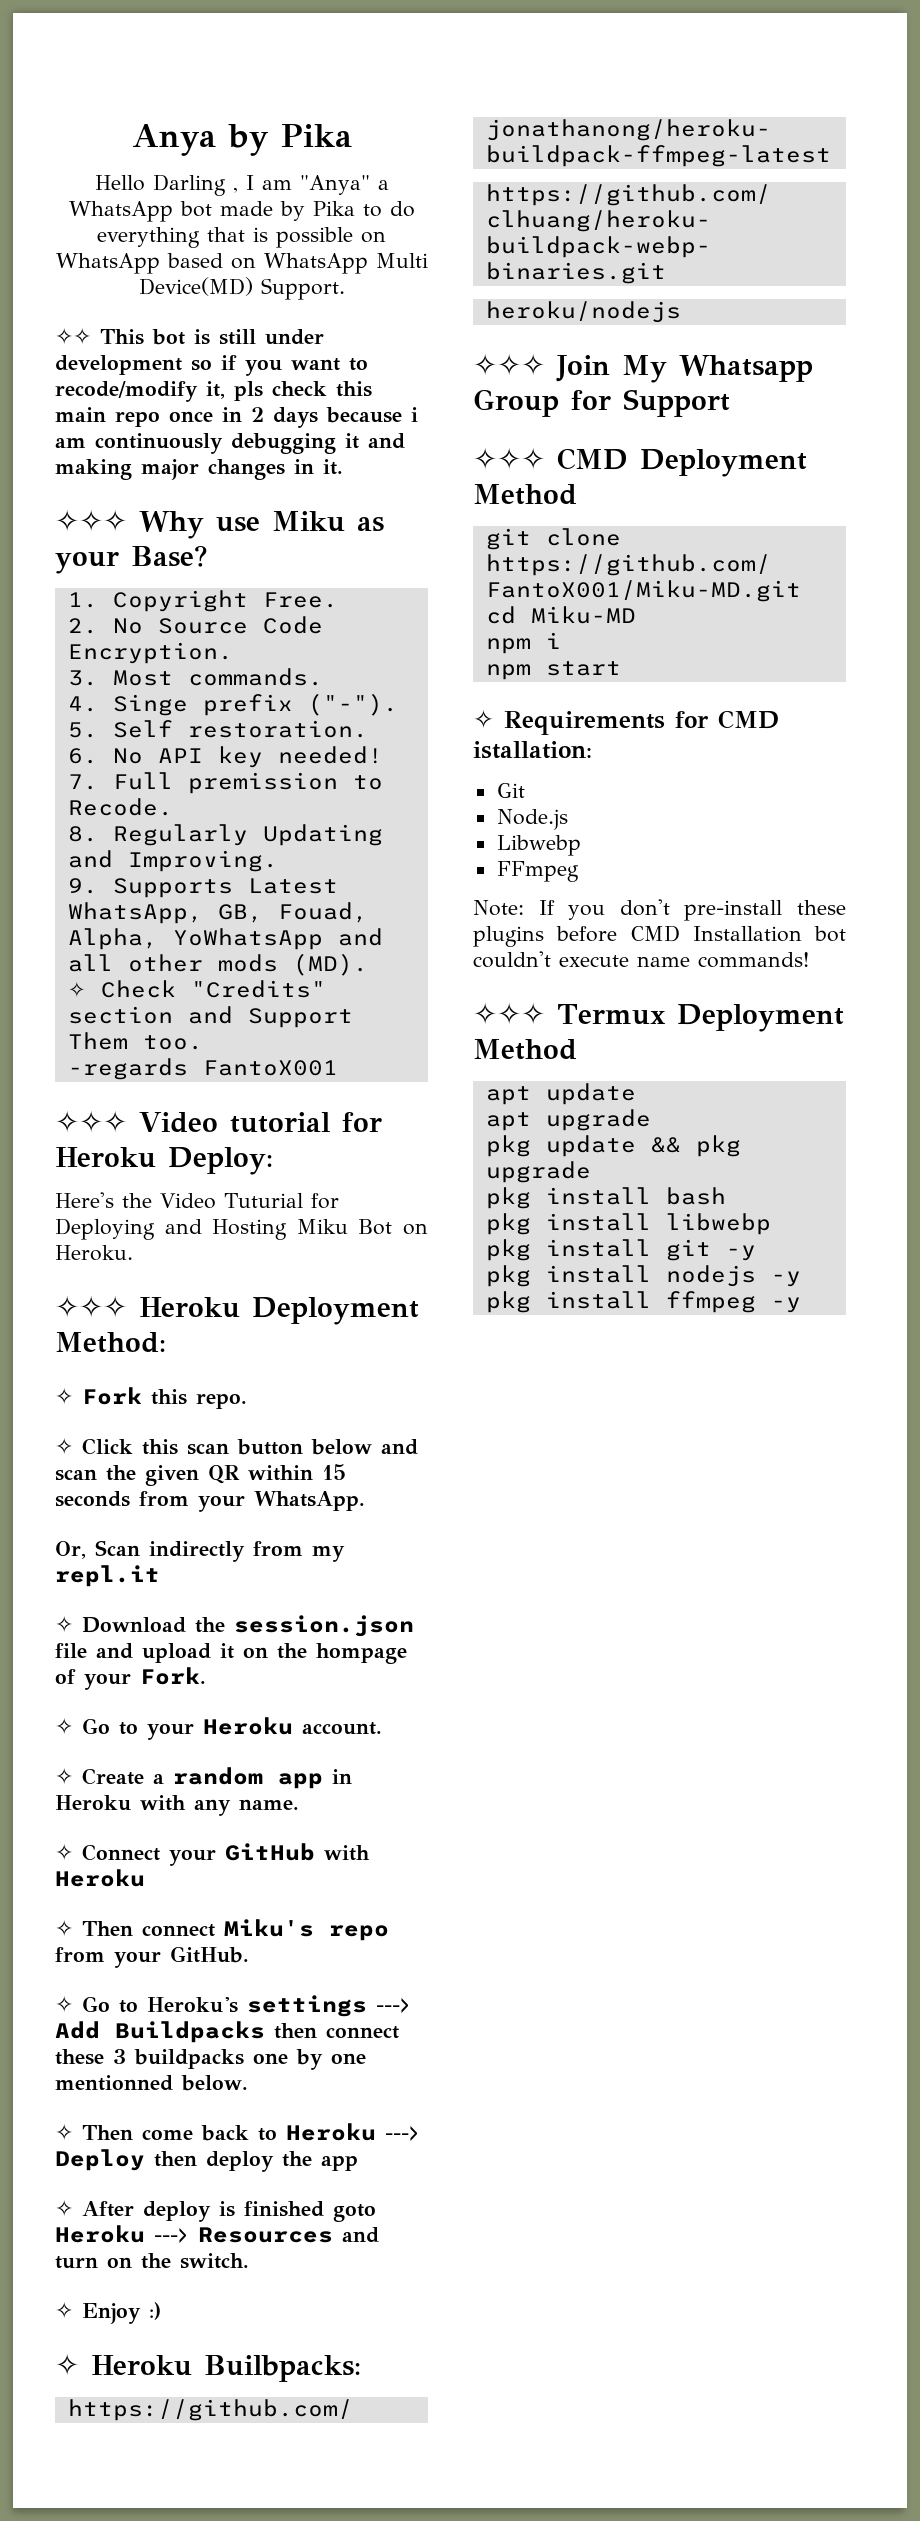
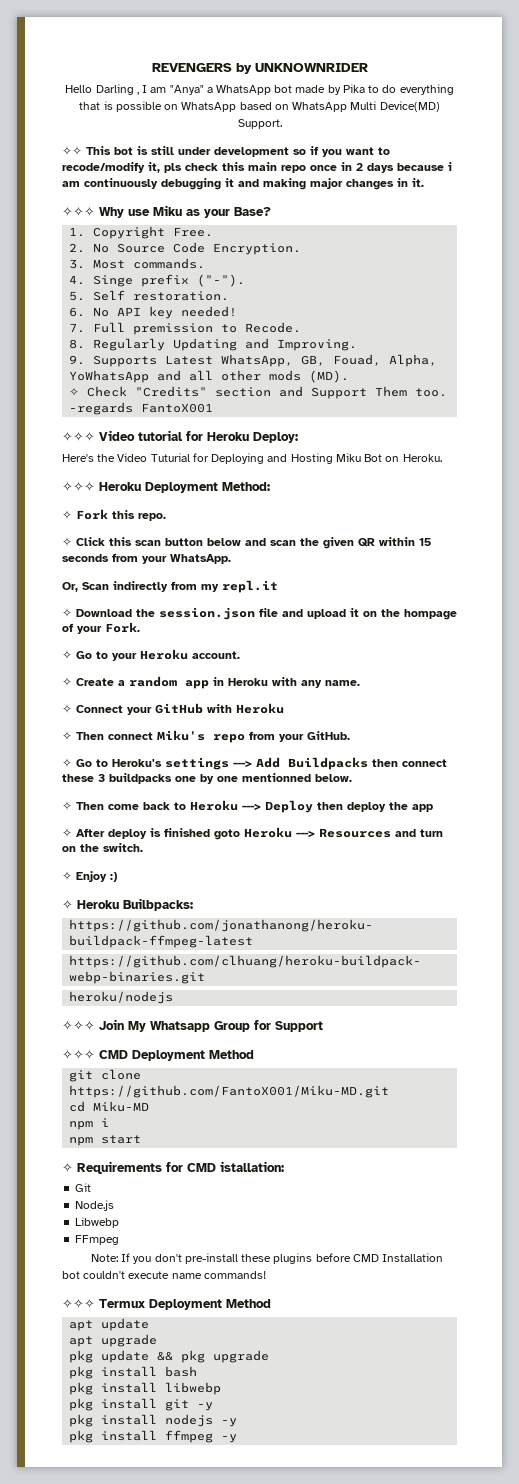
[131,124,352,156] Anya by Pika -> [151,63,368,74] REVENGERS by UNKNOWNRIDER

